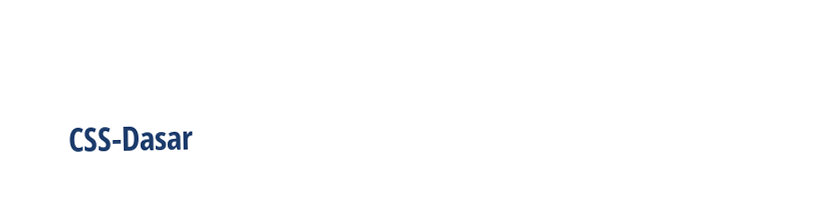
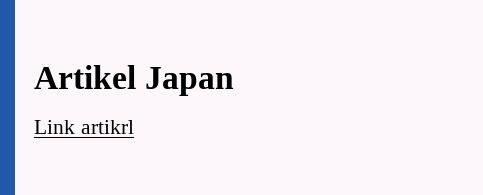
[68,125,194,152] CSS-Dasar -> [34,65,235,96] [34,120,134,134] Artikel Japan // Link artikrl

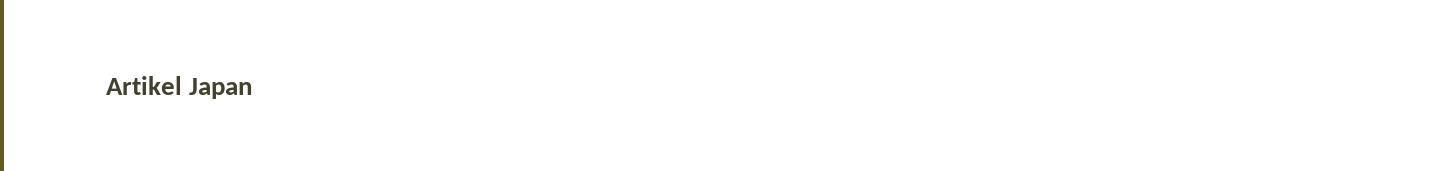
[34,120,134,134] // Link artikrl -> (253, 88) none

